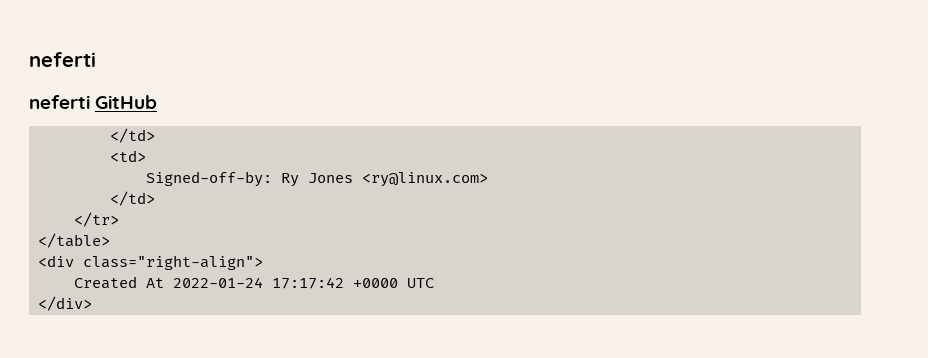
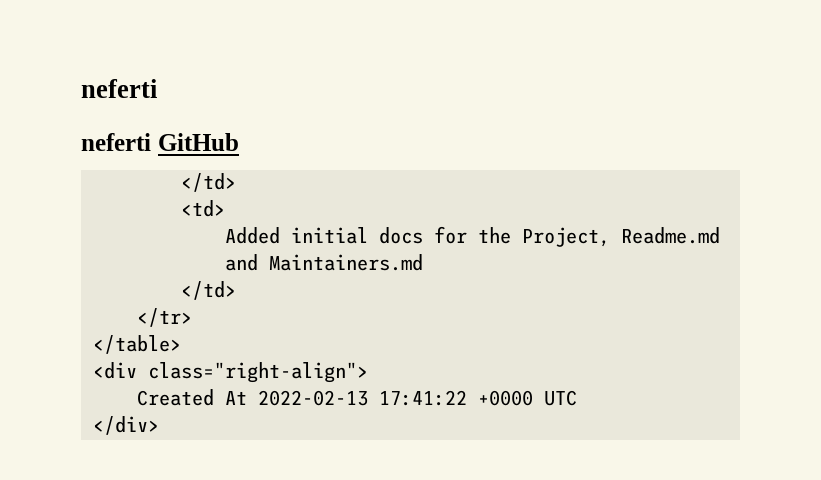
[145,171,488,187] Signed-off-by: Ry Jones <ry@linux.com> -> [225,226,721,247] [225,254,424,271] Added initial docs for the Project, Readme.md and Maintainers.md
[172,277,344,289] 2022-01-24 17:17:42 -> [258,390,468,406] 2022-02-13 17:41:22

